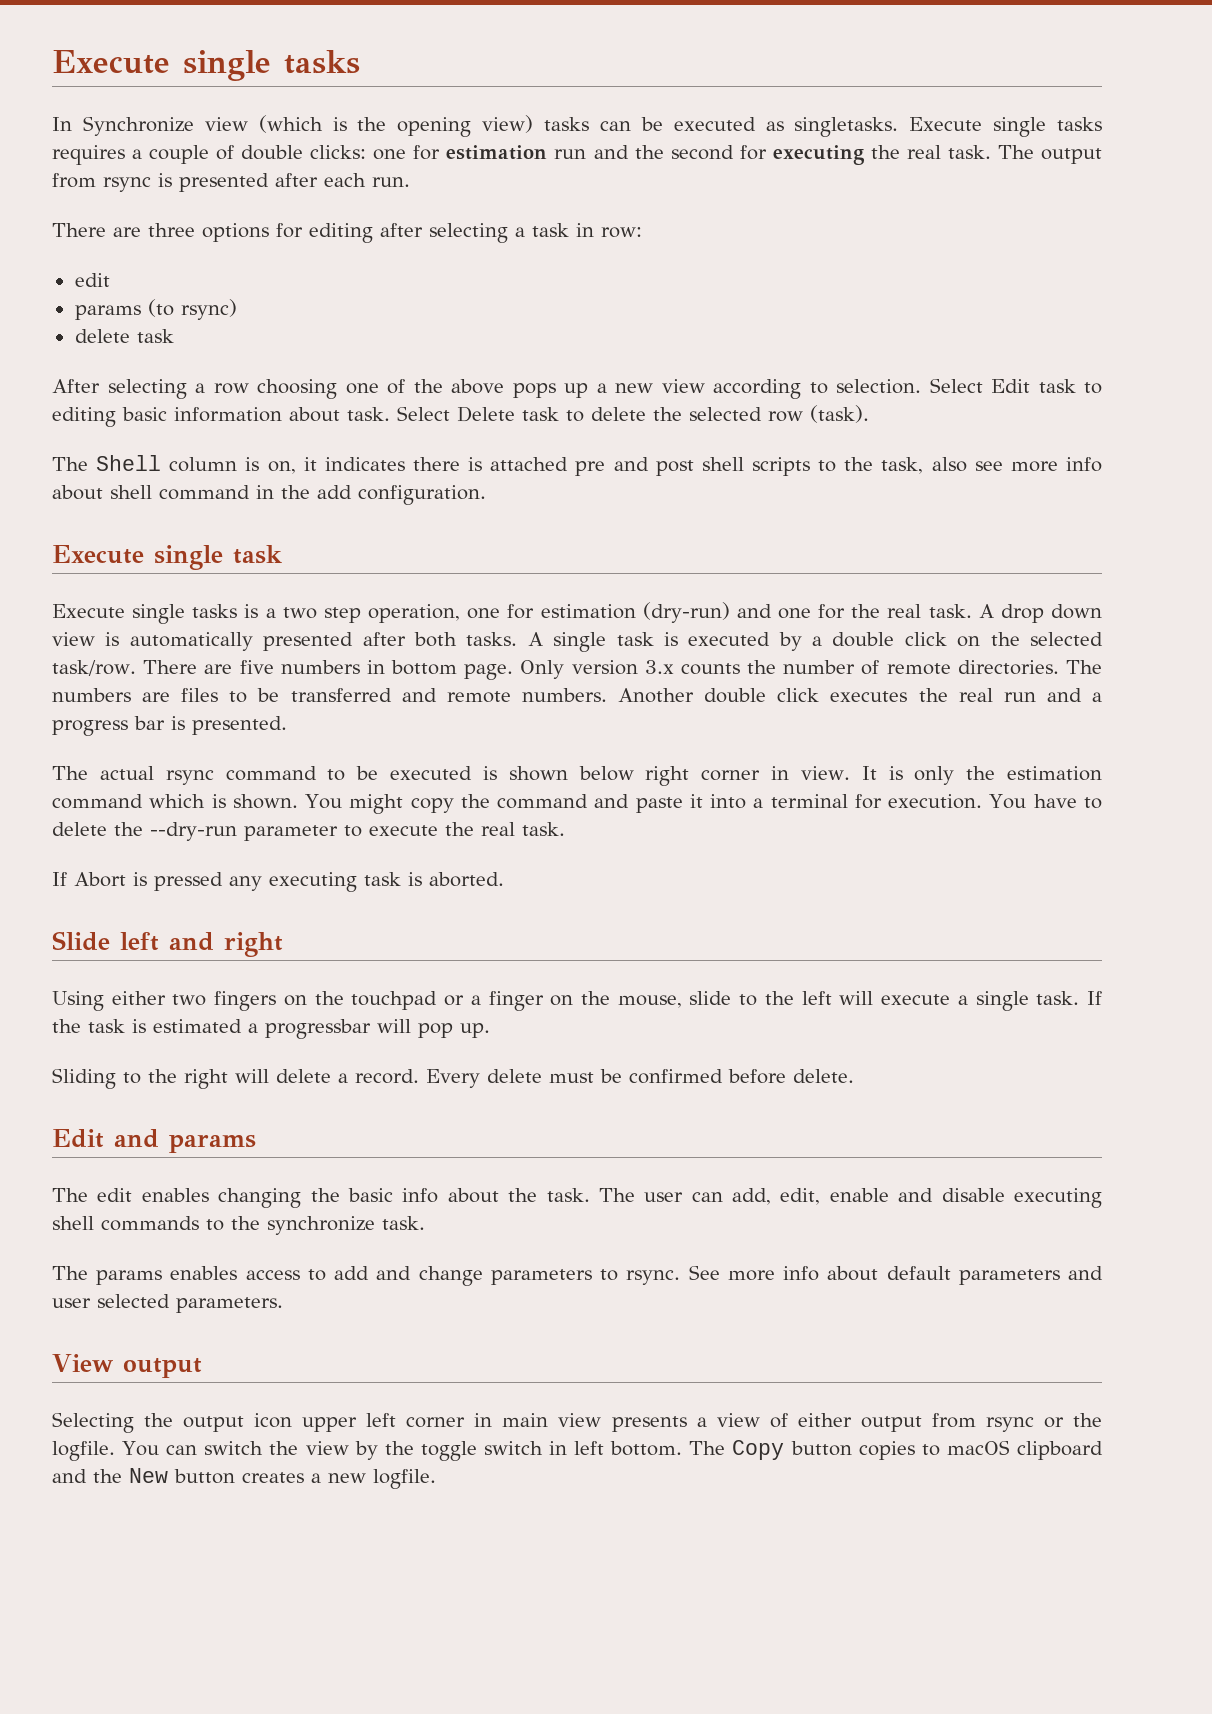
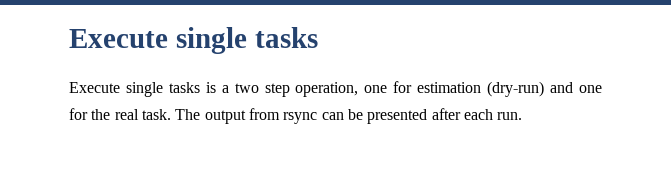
[52,50,360,81] [52,115,1102,137] [52,145,1103,165] [52,173,410,192] [52,223,642,243] [74,273,110,287] [74,299,237,320] [74,329,174,343] [52,378,1102,399] [52,405,869,427] [52,455,1102,476] [52,485,486,505] [52,545,282,570] Execute single tasks // In Synchronize view (which is the opening view) tasks can be executed as singletasks. Execute single tasks requires a couple of double clicks: one for estimation run and the second for executing the real task. The output from rsync is presented after each run. // There are three options for editing after selecting a task in row: // edit // params (to rsync) // delete task // After selecting a row choosing one of the above pops up a new view according to selection. Select Edit task to editing basic information about task. Select Delete task to delete the selected row (task). // The Shell column is on, it indicates there is attached pre and post shell scripts to the task, also see more info about shell command in the add configuration. // Execute single task -> [69,27,318,54] Execute single tasks
[978,604,1102,623] [52,632,1104,652] [52,660,1102,680] [52,688,1102,703] [52,716,287,736] [52,766,1103,786] [52,794,1103,814] [52,822,565,841] [52,872,504,892] [52,931,283,957] [52,991,1103,1011] [52,1019,490,1039] [52,1068,854,1089] [52,1129,256,1153] [52,1188,1103,1208] [52,1216,425,1235] [52,1265,1104,1286] [52,1294,283,1313] [52,1354,202,1378] [52,1412,1103,1433] [52,1440,1104,1461] [52,1468,436,1489] A drop down view is automatically presented after both tasks. A single task is executed by a double click on the selected task/row. There are five numbers in bottom page. Only version 3.x counts the number of remote directories. The numbers are files to be transferred and remote numbers. Another double click executes the real run and a progress bar is presented. // The actual rsync command to be executed is shown below right corner in view. It is only the estimation command which is shown. You might copy the command and paste it into a terminal for execution. You have to delete the --dry-run parameter to execute the real task. // If Abort is pressed any executing task is aborted. // Slide left and right // Using either two fingers on the touchpad or a finger on the mouse, slide to the left will execute a single task. If the task is estimated a progressbar will pop up. // Sliding to the right will delete a record. Every delete must be confirmed before delete. // Edit and params // The edit enables changing the basic info about the task. The user can add, edit, enable and disable executing shell commands to the synchronize task. // The params enables access to add and change parameters to rsync. See more info about default parameters and user selected parameters. // View output // Selecting the output icon upper left corner in main view presents a view of either output from rsync or the logfile. You can switch the view by the toggle switch in left bottom. The Copy button copies to macOS clipboard and the New button creates a new logfile. -> [175,108,523,124] The output from rsync can be presented after each run.

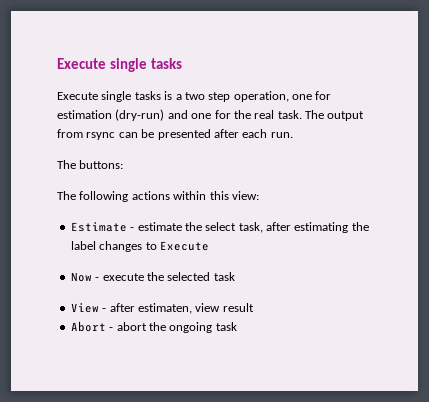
(523, 116) none -> [57,160,124,169] [57,191,259,202] [70,222,369,233] [70,241,209,252] [70,272,235,282] [70,303,254,314] [70,321,237,333] // The buttons: // The following actions within this view: // Estimate - estimate the select task, after estimating the label changes to Execute // Now - execute the selected task // View - after estimaten, view result // Abort - abort the ongoing task

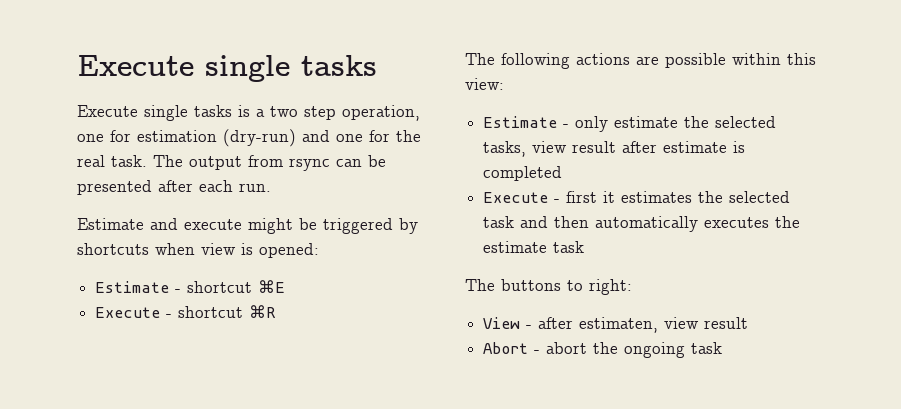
[57,160,124,169] The buttons: -> [77,218,418,234] [77,243,319,258] [95,280,286,293] [95,305,277,318] Estimate and execute might be triggered by shortcuts when view is opened: // Estimate - shortcut ⌘E // Execute - shortcut ⌘R
(170, 195) none -> [636,53,726,68] are possible
(135, 229) none -> [575,116,609,132] only
[205,222,369,233] [70,241,209,252] [70,272,235,282] select task, after estimating the label changes to Execute // Now - execute the selected task -> [715,116,777,128] [483,141,746,157] [483,166,563,181] [483,191,791,203] [483,216,801,232] [483,241,585,253] [465,279,632,295] selected tasks, view result after estimate is completed // Execute - first it estimates the selected task and then automatically executes the estimate task // The buttons to right:

